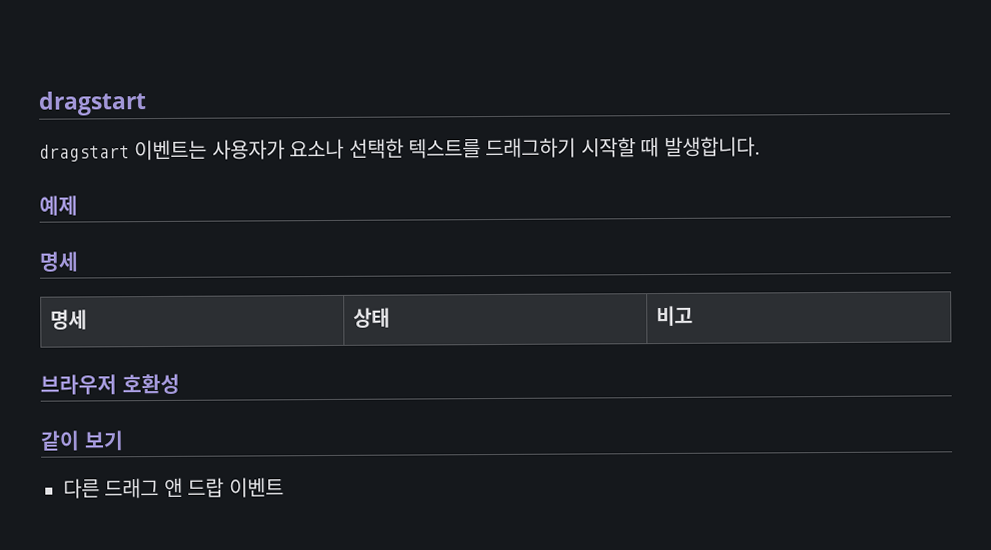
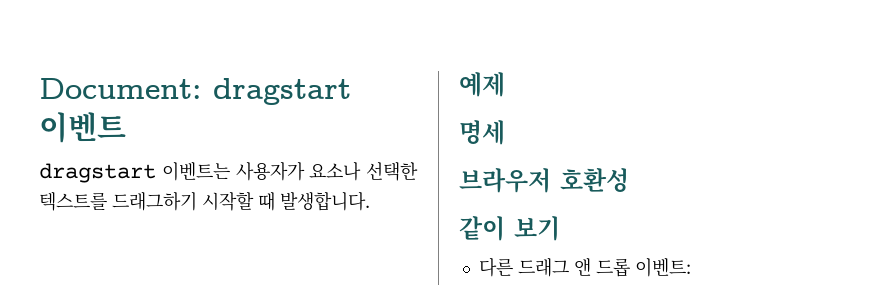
[38,91,147,116] dragstart -> [39,78,351,105] [39,112,126,143] Document: dragstart 이벤트
[49,309,87,330] [352,307,390,328] [655,305,693,327] // 명세 | 상태 | 비고 -> (505, 132) none
[187,477,284,498] 드랍 이벤트 -> [595,258,691,277] 드롭 이벤트:

